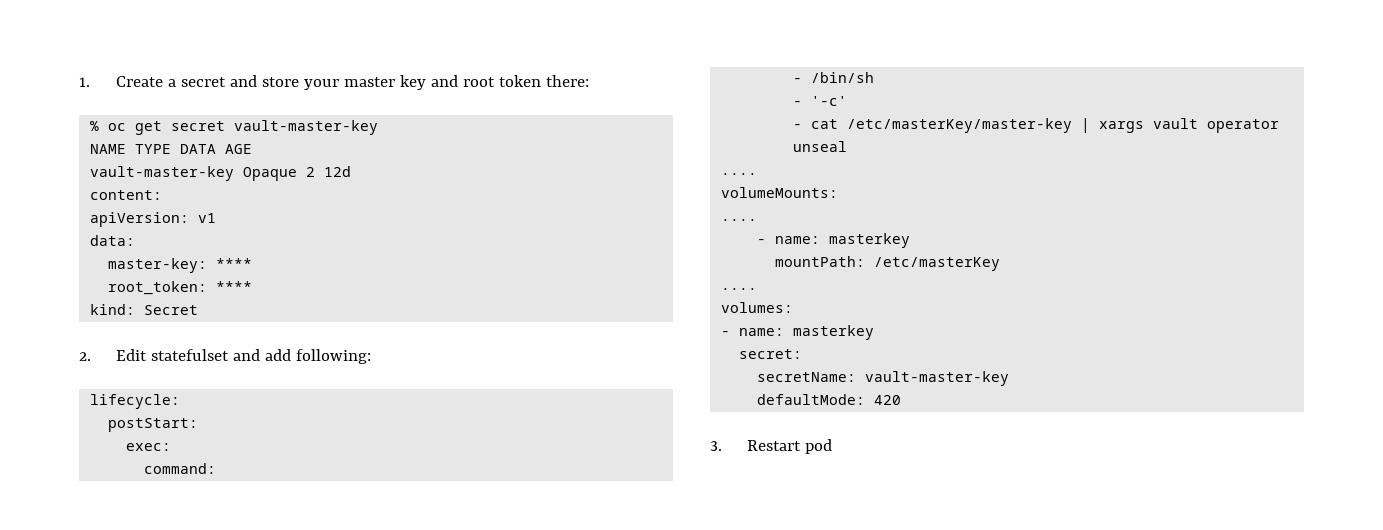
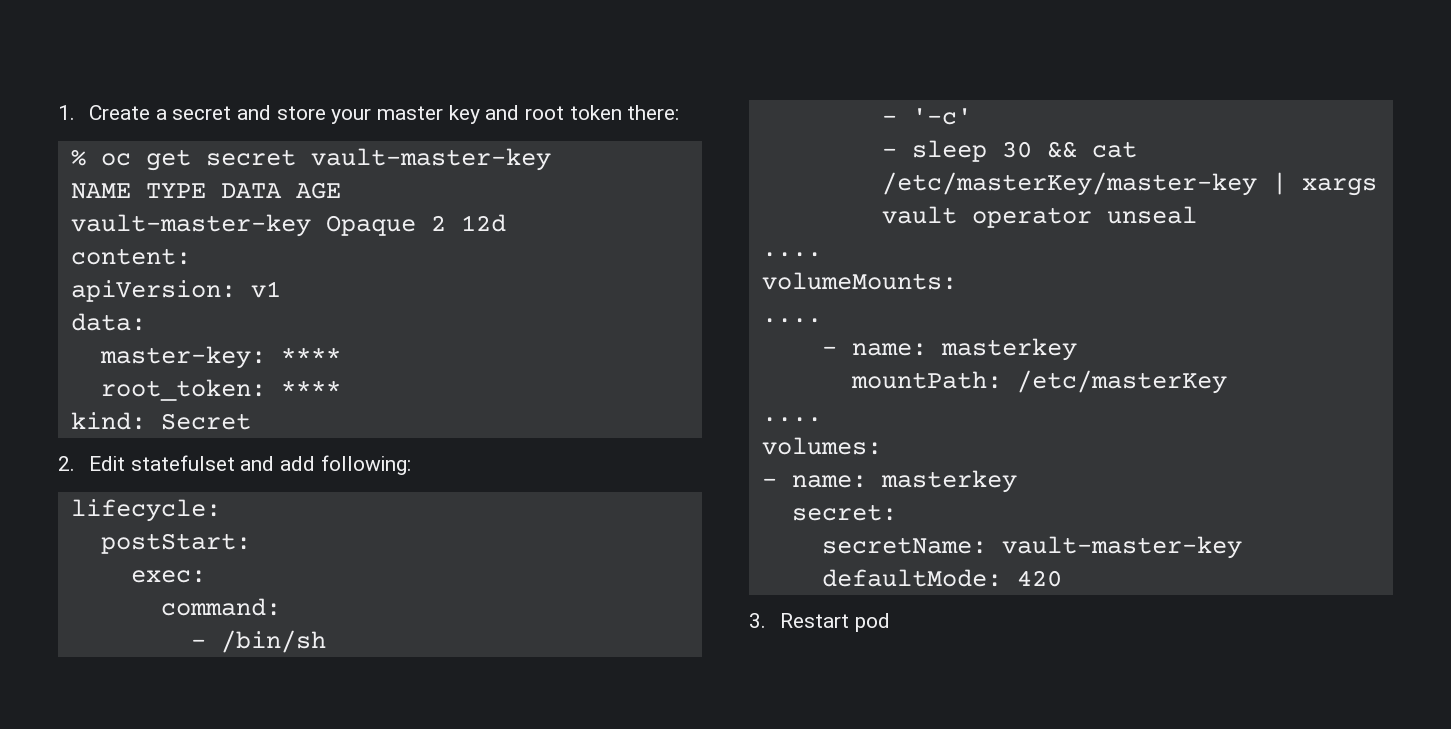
(803, 126) none -> [911,140,1077,162] sleep 30 &&

